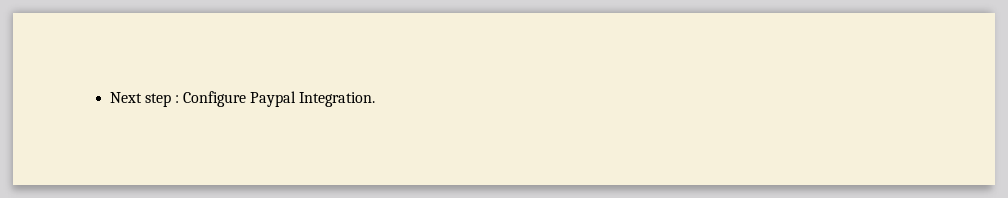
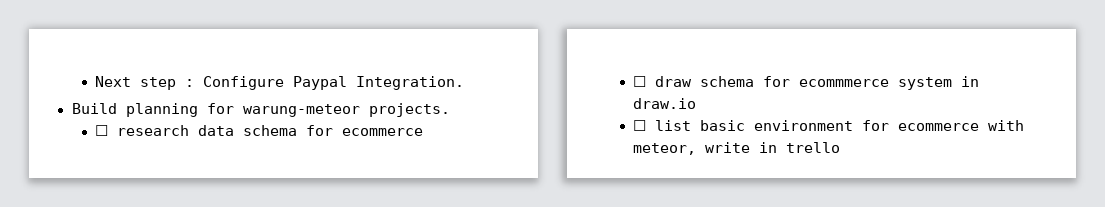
(376, 99) none -> [71,103,450,117] [95,125,424,136] [633,76,980,90] [633,98,697,109] [633,120,1025,131] [633,142,841,155] // Build planning for warung-meteor projects. // ☐ research data schema for ecommerce // ☐ draw schema for ecommmerce system in draw.io // ☐ list basic environment for ecommerce with meteor, write in trello

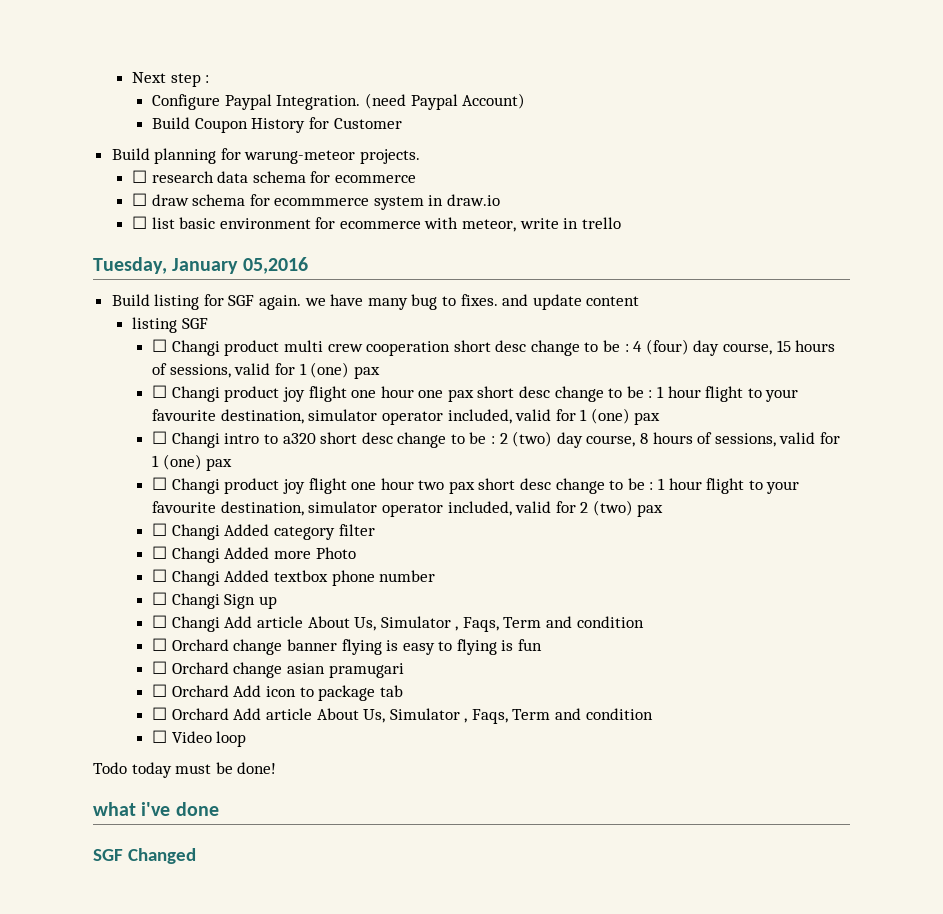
(195, 83) none -> (210, 79) //
(465, 83) none -> [364,93,526,110] [152,117,402,133] (need Paypal Account) // Build Coupon History for Customer
(841, 147) none -> [93,257,308,274] [111,294,640,310] [131,317,208,333] [152,339,836,356] [152,362,380,379] [152,385,799,402] [152,408,661,425] [152,431,840,448] [152,454,233,471] [152,477,800,494] [152,500,664,517] [152,523,375,540] [152,546,356,563] [152,569,436,586] [152,592,277,609] [152,615,644,632] [152,638,543,655] [152,661,404,678] [152,684,403,701] [152,707,653,724] [152,730,247,747] [93,762,277,778] [93,802,219,816] [93,848,196,864] // Tuesday, January 05,2016 // Build listing for SGF again. we have many bug to fixes. and update content // listing SGF // ☐ Changi product multi crew cooperation short desc change to be : 4 (four) day course, 15 hours of sessions, valid for 1 (one) pax // ☐ Changi product joy flight one hour one pax short desc change to be : 1 hour flight to your favourite destination, simulator operator included, valid for 1 (one) pax // ☐ Changi intro to a320 short desc change to be : 2 (two) day course, 8 hours of sessions, valid for 1 (one) pax // ☐ Changi product joy flight one hour two pax short desc change to be : 1 hour flight to your favourite destination, simulator operator included, valid for 2 (two) pax // ☐ Changi Added category filter // ☐ Changi Added more Photo // ☐ Changi Added textbox phone number // ☐ Changi Sign up // ☐ Changi Add article About Us, Simulator , Faqs, Term and condition // ☐ Orchard change banner flying is easy to flying is fun // ☐ Orchard change asian pramugari // ☐ Orchard Add icon to package tab // ☐ Orchard Add article About Us, Simulator , Faqs, Term and condition // ☐ Video loop // Todo today must be done! // what i've done // SGF Changed

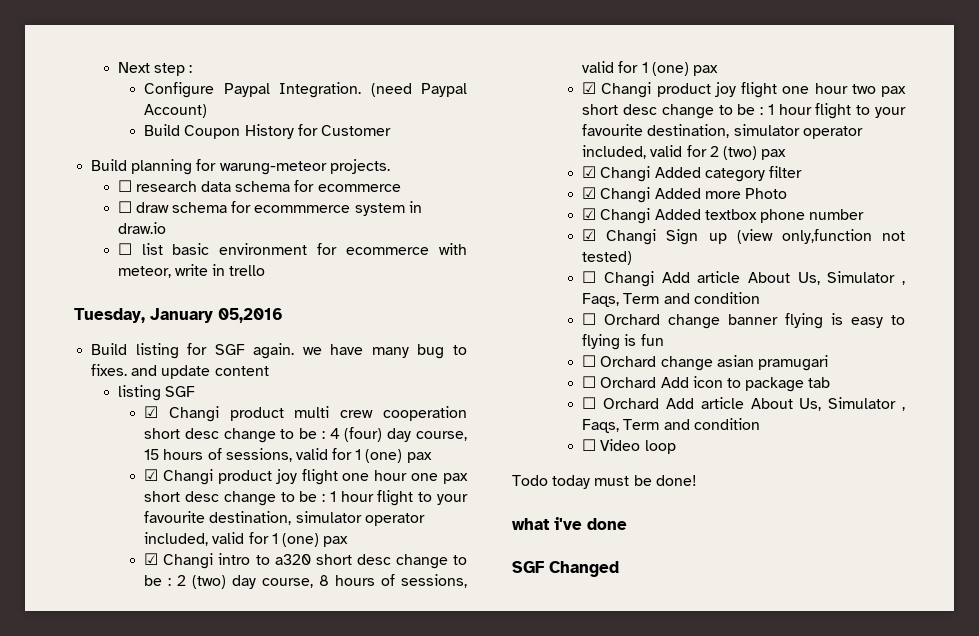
[152,339,168,352] ☐ -> [144,406,159,418] ☑
[152,385,168,398] ☐ -> [144,469,159,481] ☑
[152,431,168,444] ☐ -> [144,553,159,565] ☑
[152,477,168,490] ☐ -> [582,82,597,94] ☑
[152,523,168,536] ☐ -> [582,166,597,178] ☑
[152,546,168,559] ☐ -> [582,187,597,199] ☑
[152,569,168,582] ☐ -> [582,208,597,220] ☑
[152,592,168,605] ☐ -> [582,229,597,241] ☑
(277, 602) none -> [736,229,905,244] [582,251,633,265] (view only,function not tested)

